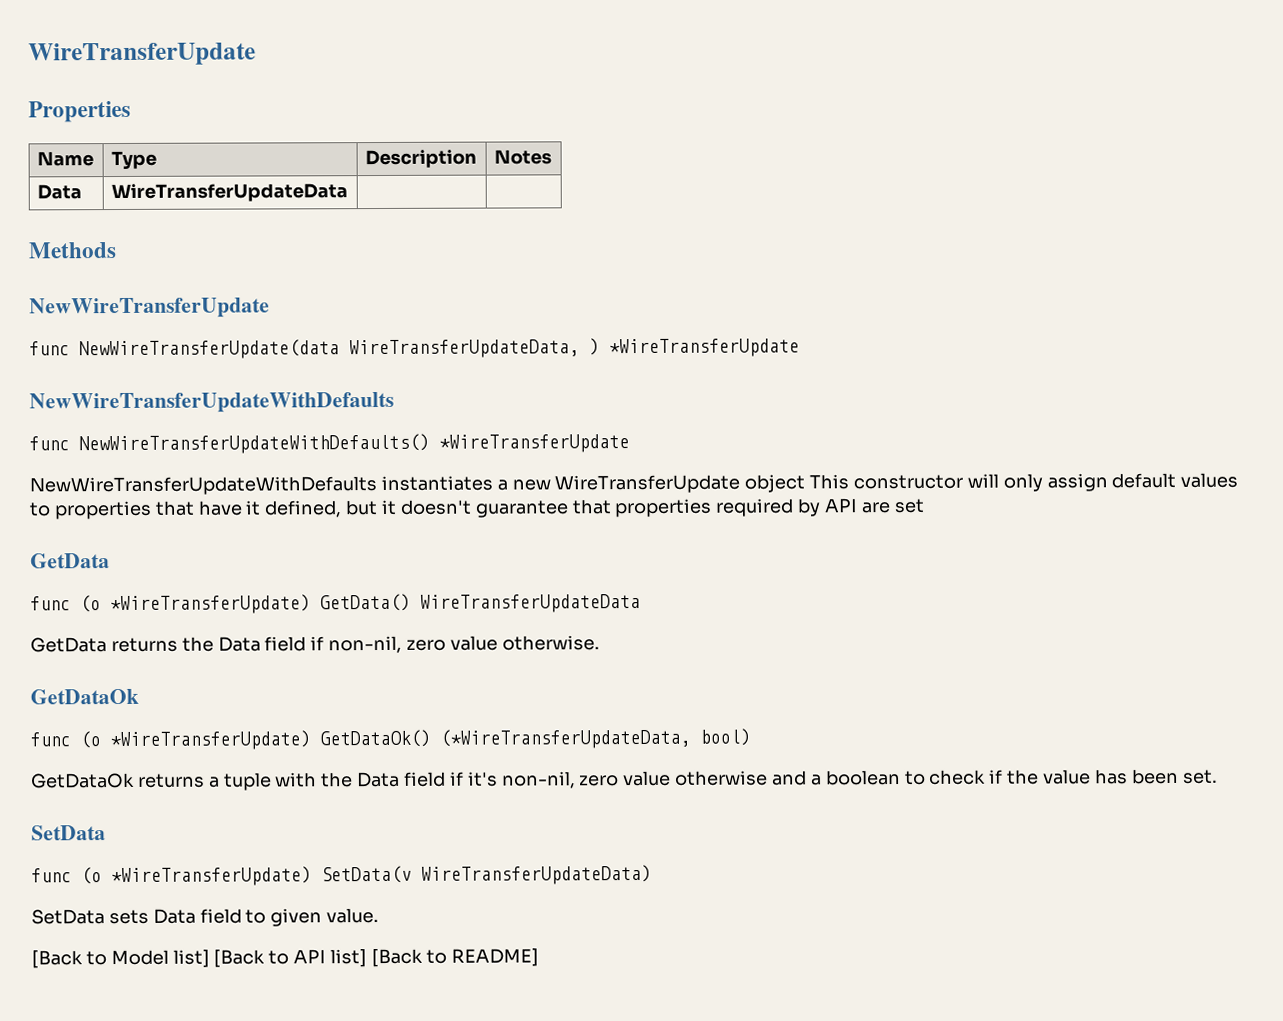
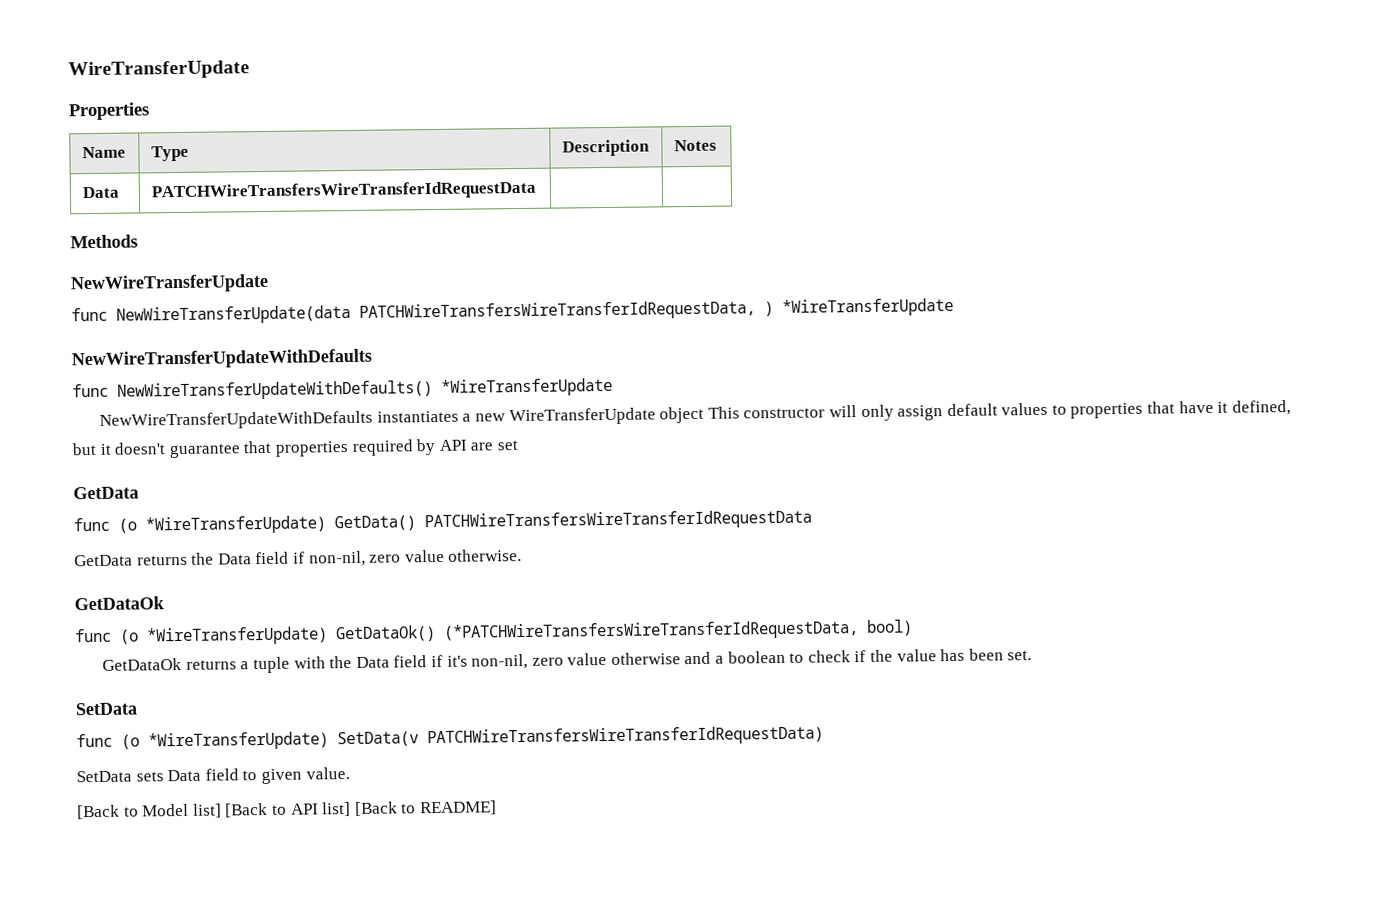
[110,183,348,203] WireTransferUpdateData -> [150,180,536,202] PATCHWireTransfersWireTransferIdRequestData
[349,339,580,359] WireTransferUpdateData, -> [359,300,756,322] PATCHWireTransfersWireTransferIdRequestData,
[420,594,641,613] WireTransferUpdateData -> [424,509,812,532] PATCHWireTransfersWireTransferIdRequestData
[440,728,691,749] (*WireTransferUpdateData, -> [443,620,859,642] (*PATCHWireTransfersWireTransferIdRequestData,
[421,864,652,885] WireTransferUpdateData) -> [427,725,824,748] PATCHWireTransfersWireTransferIdRequestData)

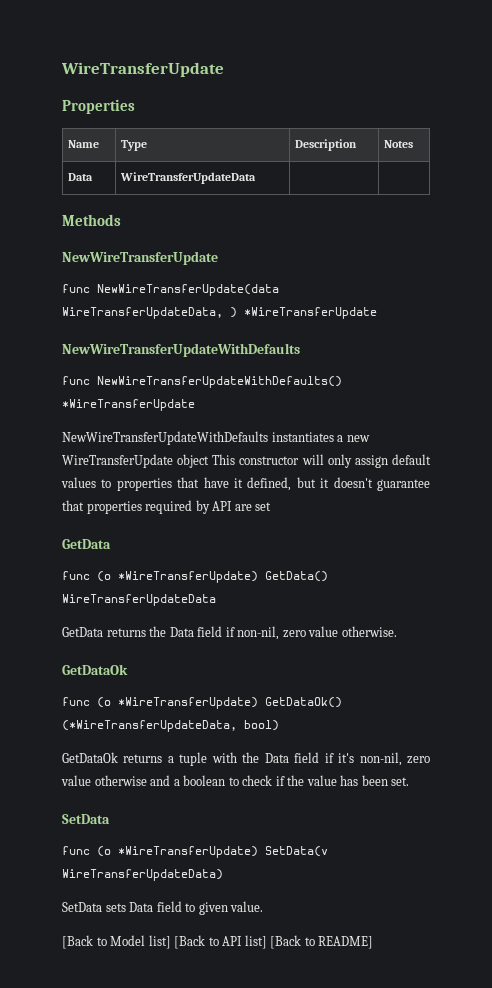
[150,180,536,202] PATCHWireTransfersWireTransferIdRequestData -> [120,172,257,184] WireTransferUpdateData
[359,300,756,322] PATCHWireTransfersWireTransferIdRequestData, -> [62,307,223,319] WireTransferUpdateData,
[424,509,812,532] PATCHWireTransfersWireTransferIdRequestData -> [62,594,216,606] WireTransferUpdateData
[443,620,859,642] (*PATCHWireTransfersWireTransferIdRequestData, -> [62,720,237,732] (*WireTransferUpdateData,
[427,725,824,748] PATCHWireTransfersWireTransferIdRequestData) -> [62,869,223,881] WireTransferUpdateData)

